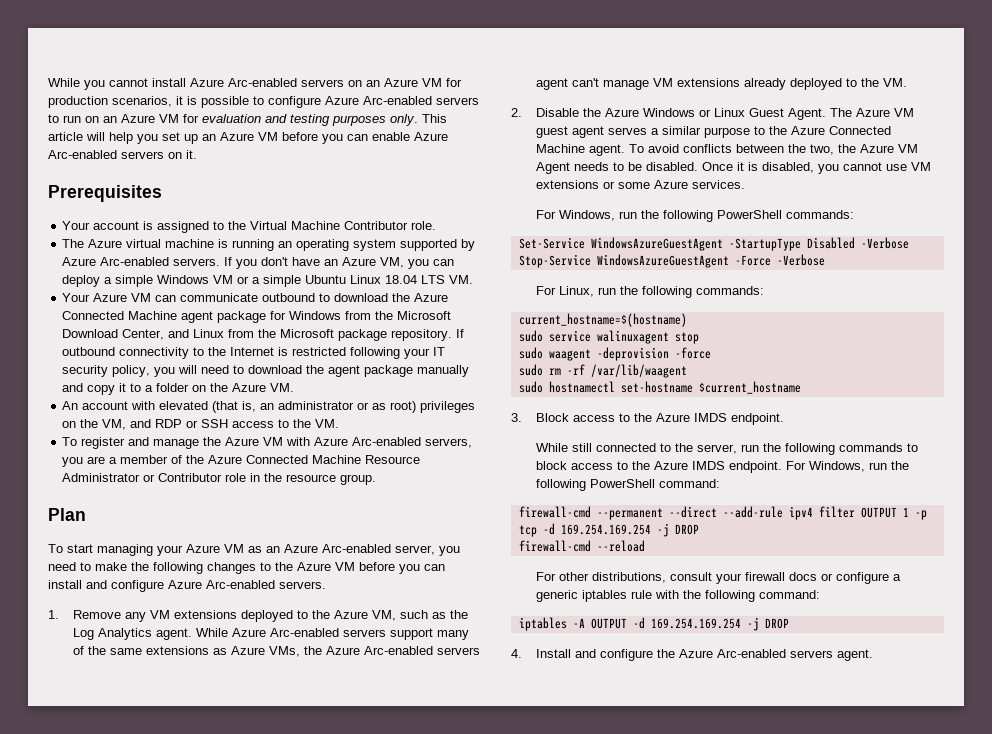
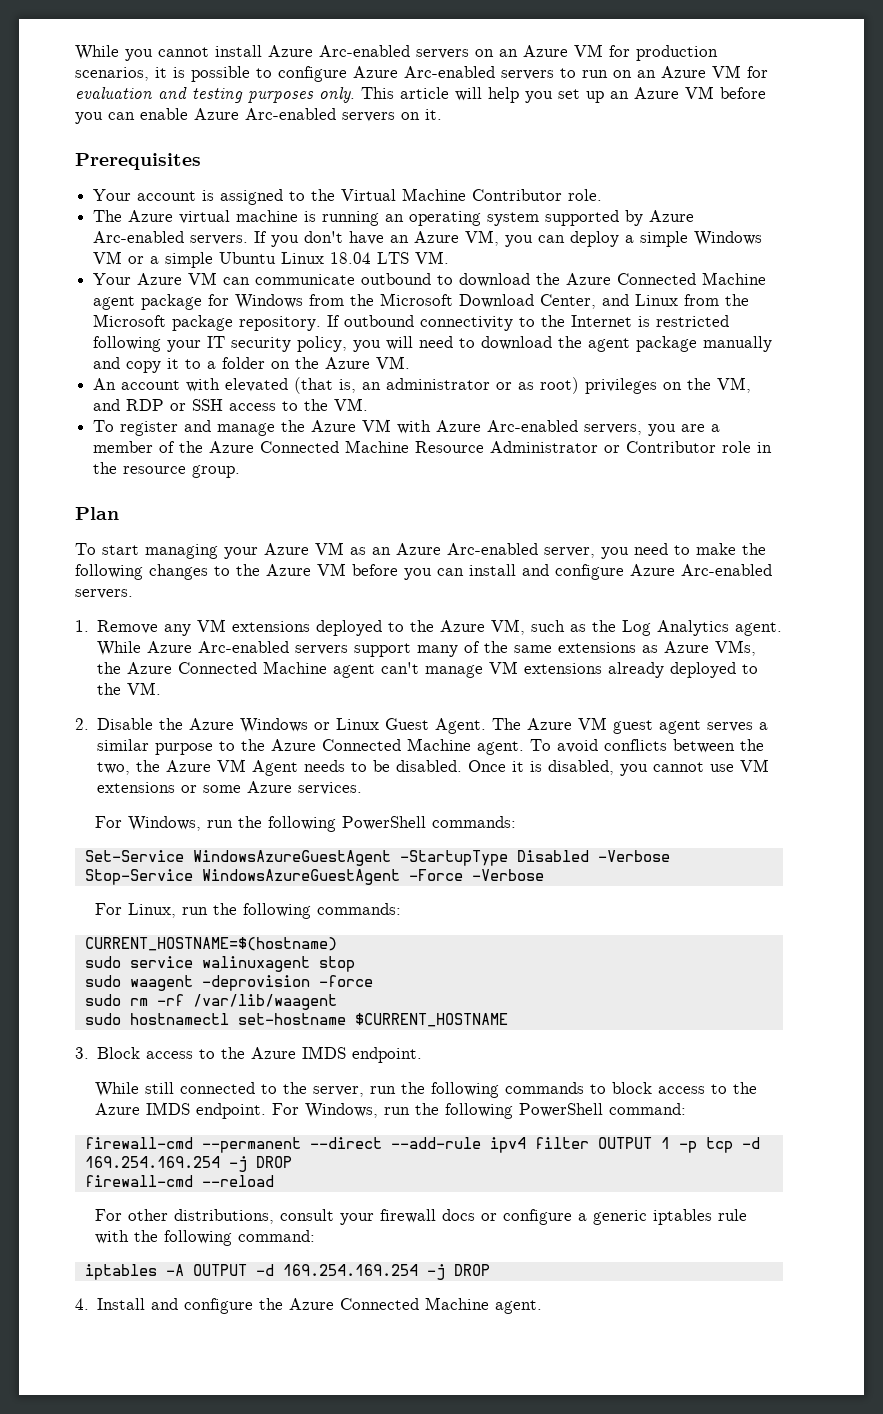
[364,646,481,655] Arc-enabled servers -> [178,661,328,674] Connected Machine
[518,313,687,327] current_hostname=$(hostname) -> [84,937,337,951] CURRENT_HOSTNAME=$(hostname)
[698,381,801,394] $current_hostname -> [354,1013,508,1027] $CURRENT_HOSTNAME
[717,649,834,658] Arc-enabled servers -> [340,1297,490,1310] Connected Machine

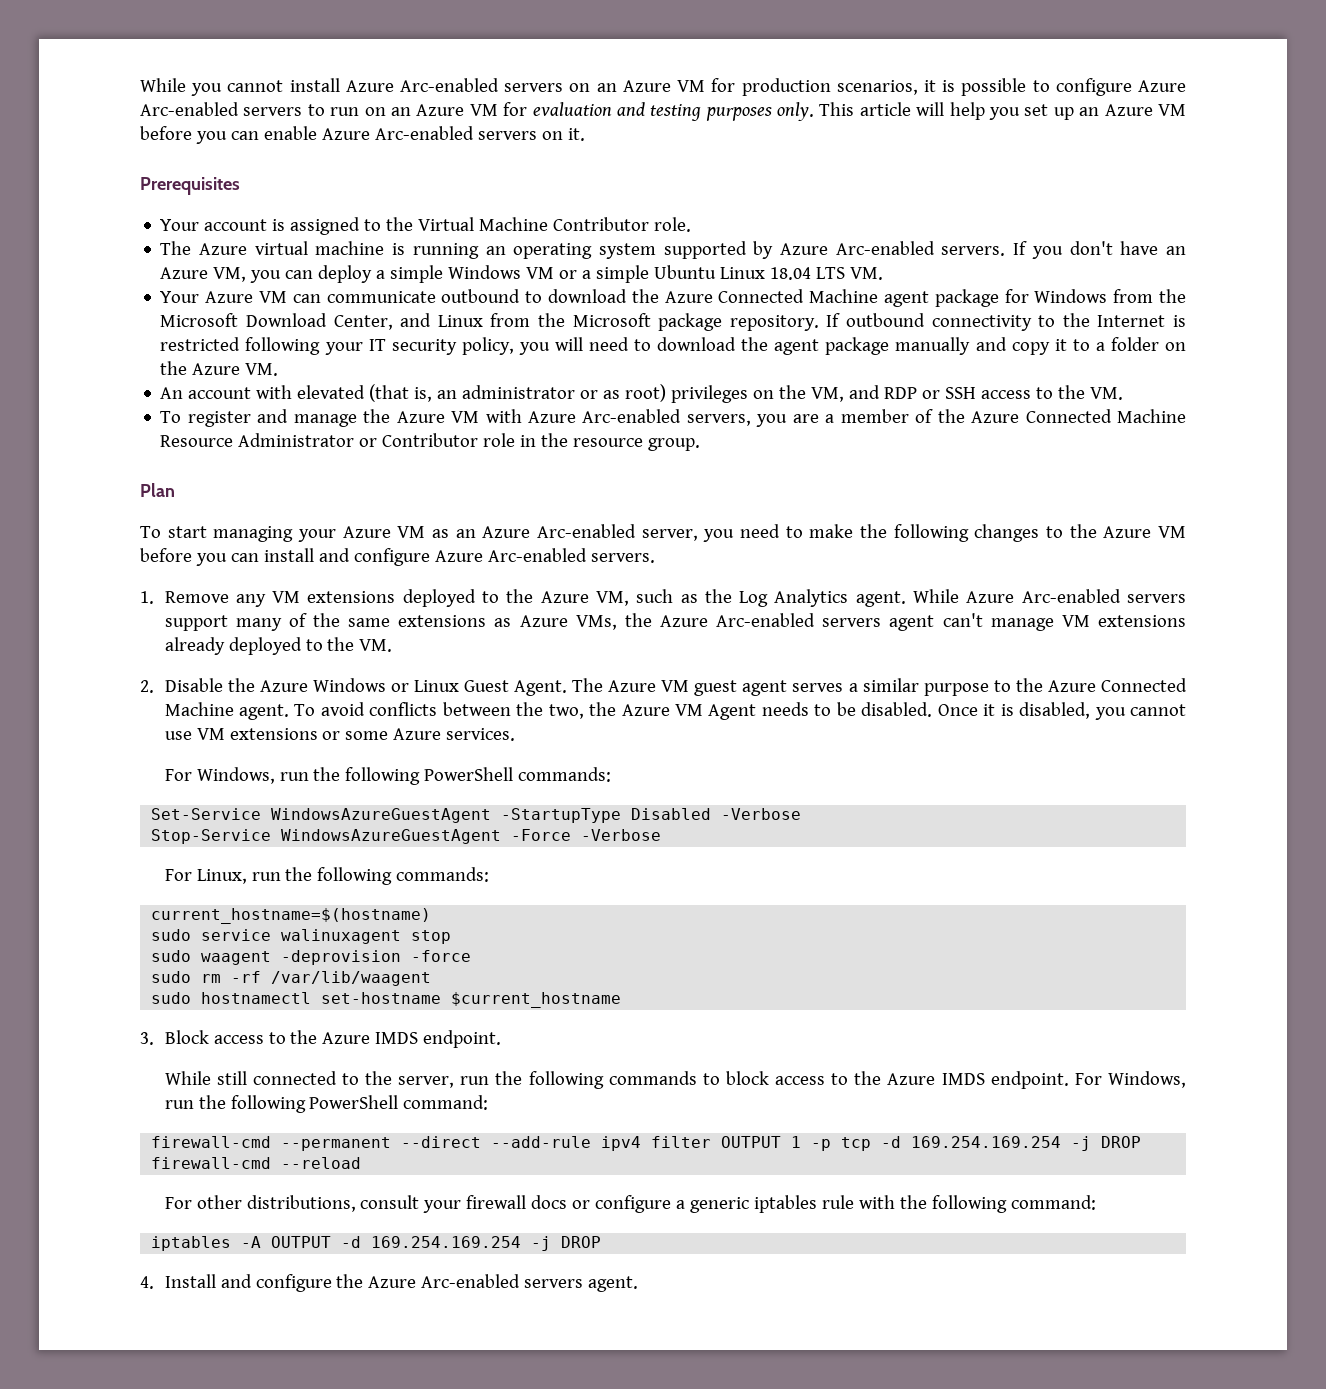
[178,661,328,674] Connected Machine -> [716,613,882,627] Arc-enabled servers
[84,937,337,951] CURRENT_HOSTNAME=$(hostname) -> [151,908,432,924] current_hostname=$(hostname)
[354,1013,508,1027] $CURRENT_HOSTNAME -> [451,992,622,1008] $current_hostname
[340,1297,490,1310] Connected Machine -> [421,1274,584,1288] Arc-enabled servers

